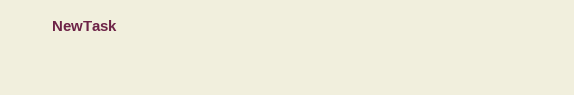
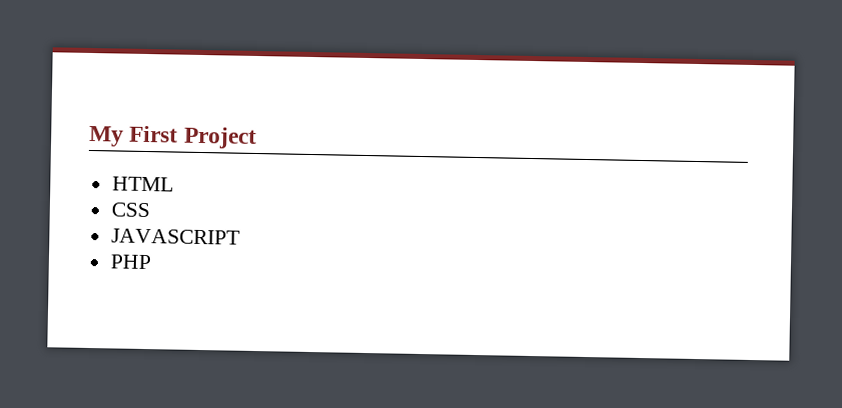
[52,20,117,31] NewTask -> [88,125,257,149] [111,176,174,192] [110,202,150,218] [110,228,240,245] [109,254,152,270] My First Project // HTML // CSS // JAVASCRIPT // PHP

